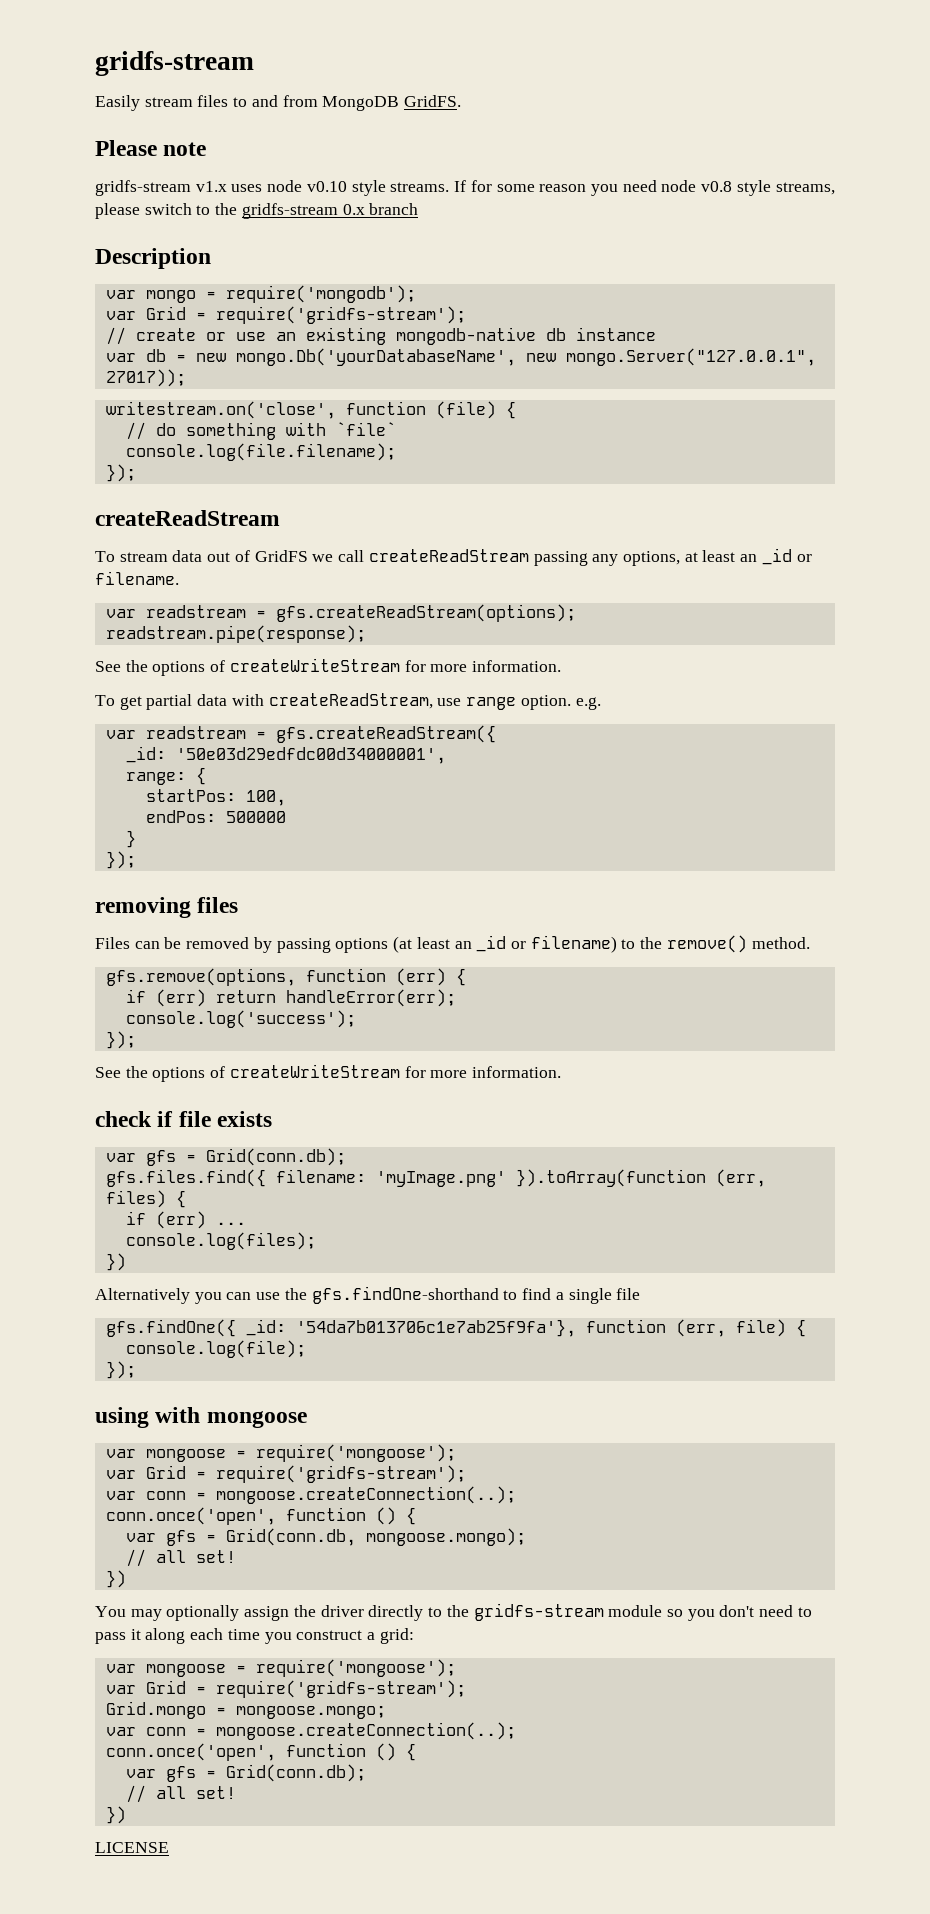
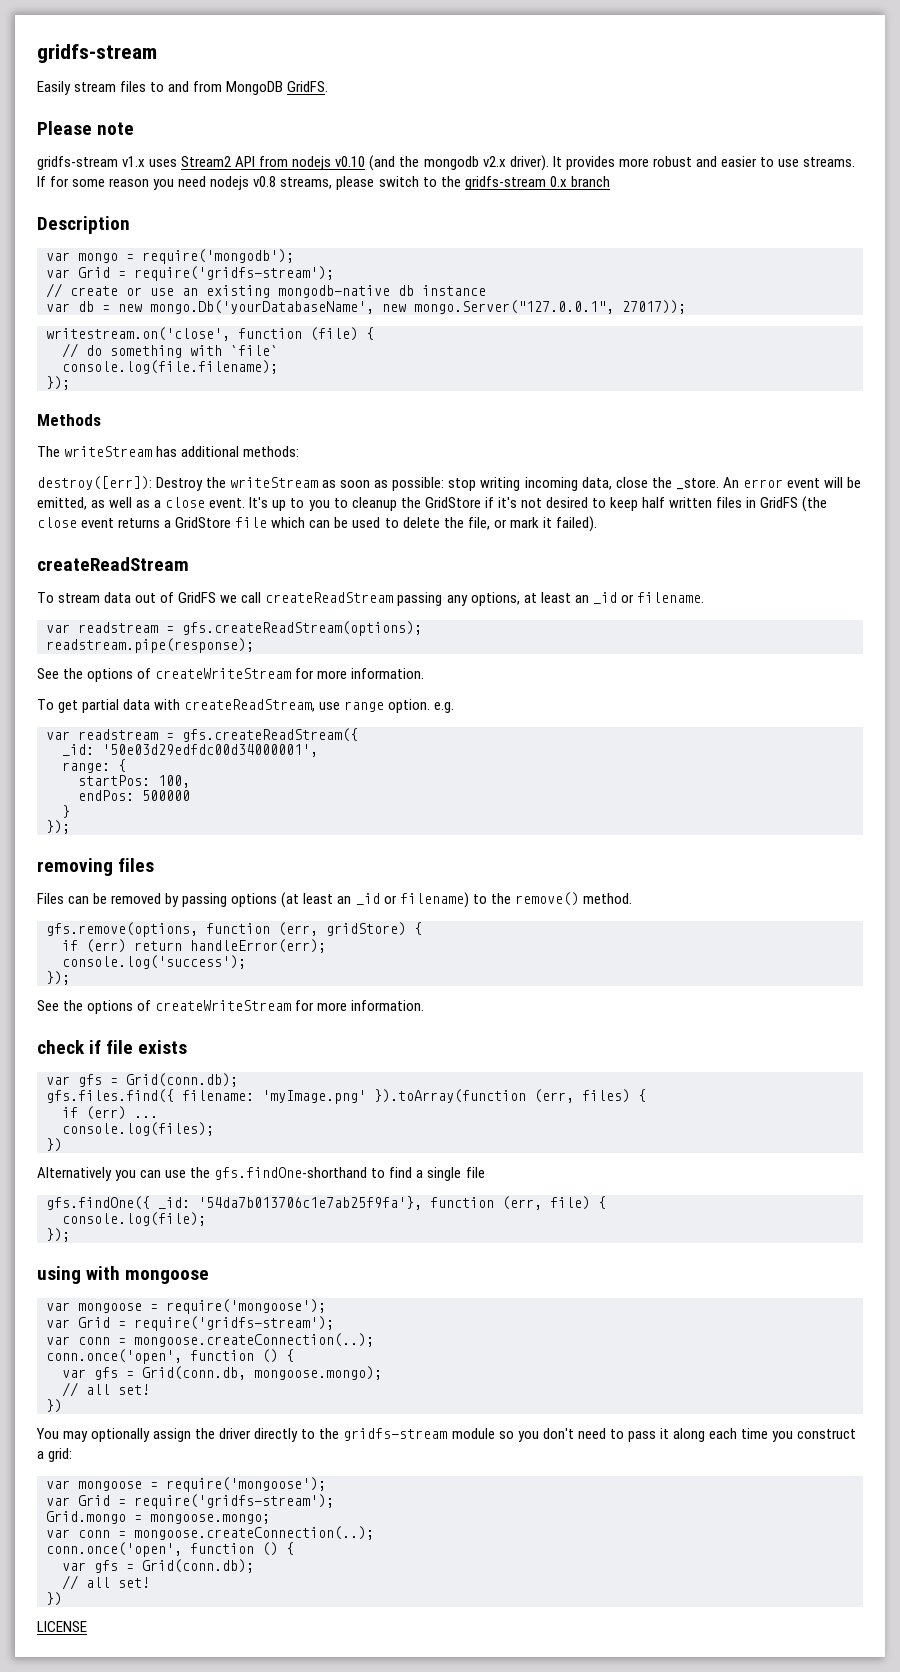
[267,180,386,196] node v0.10 style -> [181,155,799,171] Stream2 API from nodejs v0.10 (and the mongodb v2.x driver). It provides more robust and easier to use
[661,180,771,196] node v0.8 style -> [210,176,277,190] nodejs v0.8
(136, 473) none -> [37,414,101,426] [37,446,300,457] [37,476,861,491] [37,496,828,512] [37,516,597,532] // Methods // The writeStream has additional methods: // destroy([err]): Destroy the writeStream as soon as possible: stop writing incoming data, close the _store. An error event will be emitted, as well as a close event. It's up to you to cleanup the GridStore if it's not desired to keep half written files in GridFS (the close event returns a GridStore file which can be used to delete the file, or mark it failed).
[395,968,446,986] (err) -> [278,922,406,936] (err, gridStore)

